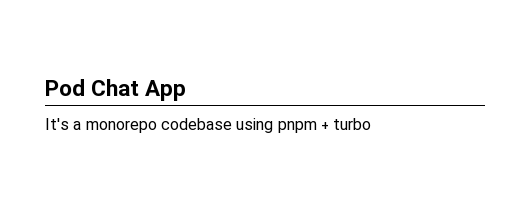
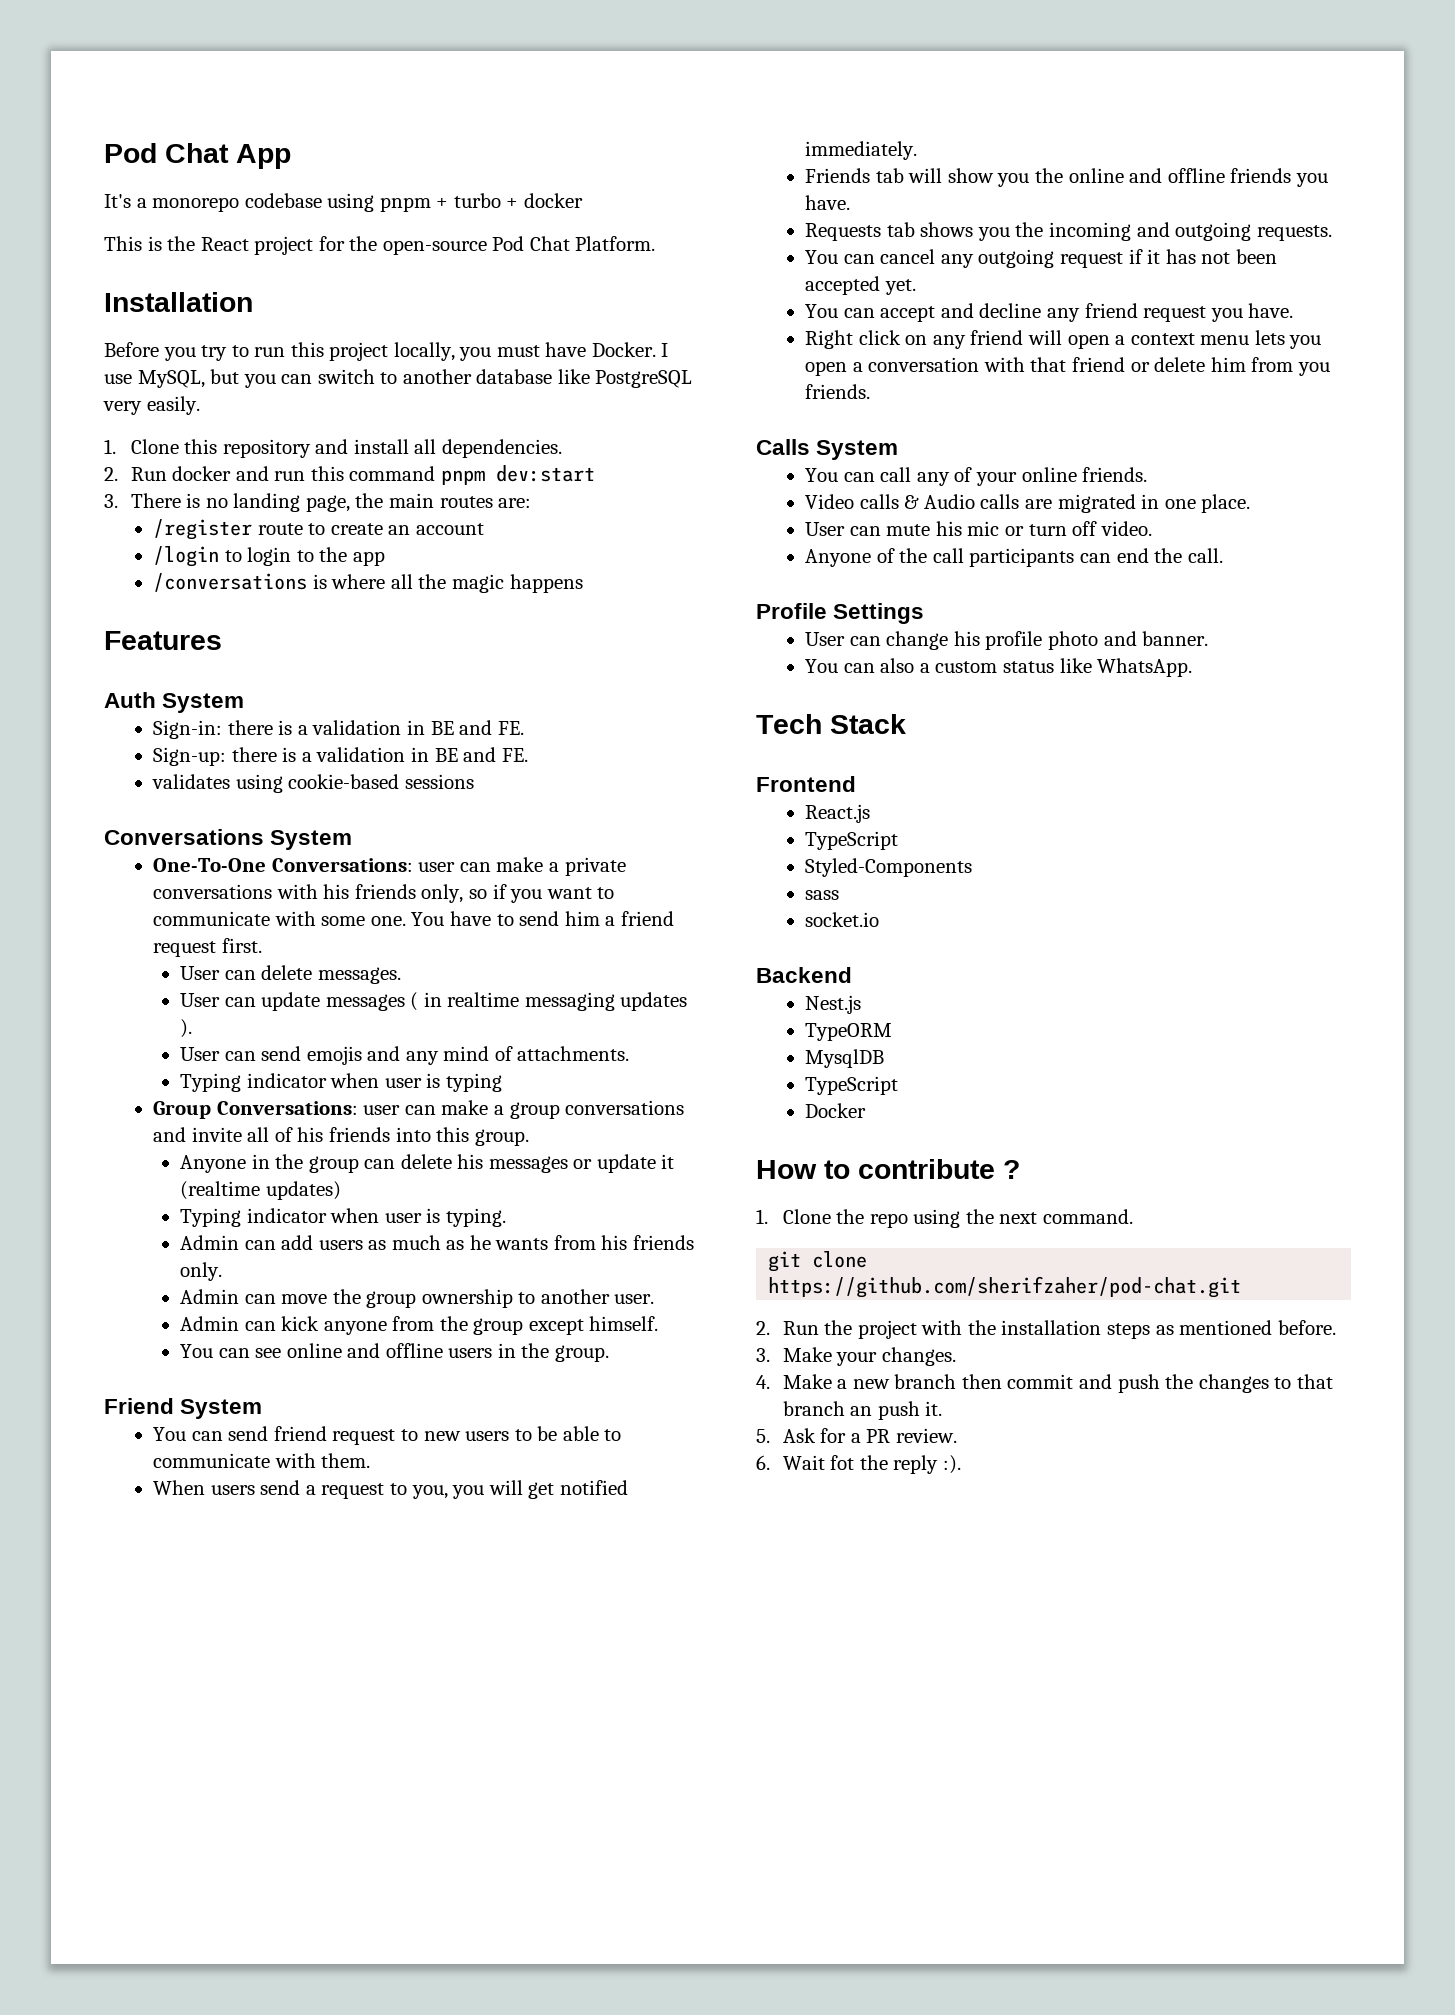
(372, 124) none -> [506,193,583,208] [104,236,656,255] [104,292,253,312] [104,342,669,361] [104,369,693,388] [103,396,200,415] [104,439,562,458] [104,465,595,485] [104,493,532,512] [153,519,484,540] [153,546,385,567] [153,573,583,593] [104,631,222,650] [104,692,245,713] [153,720,524,739] [153,747,528,766] [152,774,474,793] [104,829,353,850] [153,857,626,876] [153,884,615,903] [153,911,674,926] [153,938,262,957] [180,965,401,984] [180,992,688,1011] [180,1019,193,1038] [180,1046,630,1065] [180,1073,502,1092] [153,1100,685,1119] [153,1127,529,1146] [180,1154,675,1173] [180,1181,341,1200] [180,1208,506,1227] [180,1235,694,1250] [180,1262,223,1281] [180,1289,655,1308] [180,1316,659,1335] [180,1343,609,1362] [104,1398,263,1419] [153,1426,622,1445] [153,1453,371,1468] [153,1480,628,1499] [805,141,918,160] [805,168,1328,187] [805,195,851,210] [805,222,1332,241] [805,249,1277,268] [805,276,916,295] [805,303,1294,322] [805,330,1322,349] [805,357,1330,376] [805,384,871,399] [756,439,899,460] [805,467,1148,486] [805,494,1251,513] [805,521,1152,536] [805,548,1223,567] [756,603,925,624] [805,631,1209,650] [805,658,1193,677] [756,714,906,734] [756,776,856,792] [805,804,871,823] [805,831,899,850] [805,858,973,877] [805,890,840,900] [805,912,880,927] [756,967,852,983] [805,995,862,1014] [805,1023,893,1041] [805,1049,885,1068] [805,1076,899,1095] [805,1103,867,1118] [756,1159,1020,1179] [756,1209,1133,1228] [768,1251,868,1272] [768,1276,1242,1298] [756,1320,1336,1339] [756,1347,956,1366] [756,1374,1333,1393] [782,1401,943,1420] [756,1428,957,1443] [756,1455,961,1474] + docker // This is the React project for the open-source Pod Chat Platform. // Installation // Before you try to run this project locally, you must have Docker. I use MySQL, but you can switch to another database like PostgreSQL very easily. // 1. Clone this repository and install all dependencies. // 2. Run docker and run this command pnpm dev:start // 3. There is no landing page, the main routes are: // /register route to create an account // /login to login to the app // /conversations is where all the magic happens // Features // Auth System // Sign-in: there is a validation in BE and FE. // Sign-up: there is a validation in BE and FE. // validates using cookie-based sessions // Conversations System // One-To-One Conversations: user can make a private conversations with his friends only, so if you want to communicate with some one. You have to send him a friend request first. // User can delete messages. // User can update messages ( in realtime messaging updates ). // User can send emojis and any mind of attachments. // Typing indicator when user is typing // Group Conversations: user can make a group conversations and invite all of his friends into this group. // Anyone in the group can delete his messages or update it (realtime updates) // Typing indicator when user is typing. // Admin can add users as much as he wants from his friends only. // Admin can move the group ownership to another user. // Admin can kick anyone from the group except himself. // You can see online and offline users in the group. // Friend System // You can send friend request to new users to be able to communicate with them. // When users send a request to you, you will get notified immediately. // Friends tab will show you the online and offline friends you have. // Requests tab shows you the incoming and outgoing requests. // You can cancel any outgoing request if it has not been accepted yet. // You can accept and decline any friend request you have. // Right click on any friend will open a context menu lets you open a conversation with that friend or delete him from you friends. // Calls System // You can call any of your online friends. // Video calls & Audio calls are migrated in one place. // User can mute his mic or turn off video. // Anyone of the call participants can end the call. // Profile Settings // User can change his profile photo and banner. // You can also a custom status like WhatsApp. // Tech Stack // Frontend // React.js // TypeScript // Styled-Components // sass // socket.io // Backend // Nest.js // TypeORM // MysqlDB // TypeScript // Docker // How to contribute ? // 1. Clone the repo using the next command. // git clone https://github.com/sherifzaher/pod-chat.git // 2. Run the project with the installation steps as mentioned before. // 3. Make your changes. // 4. Make a new branch then commit and push the changes to that branch an push it. // 5. Ask for a PR review. // 6. Wait fot the reply :).

